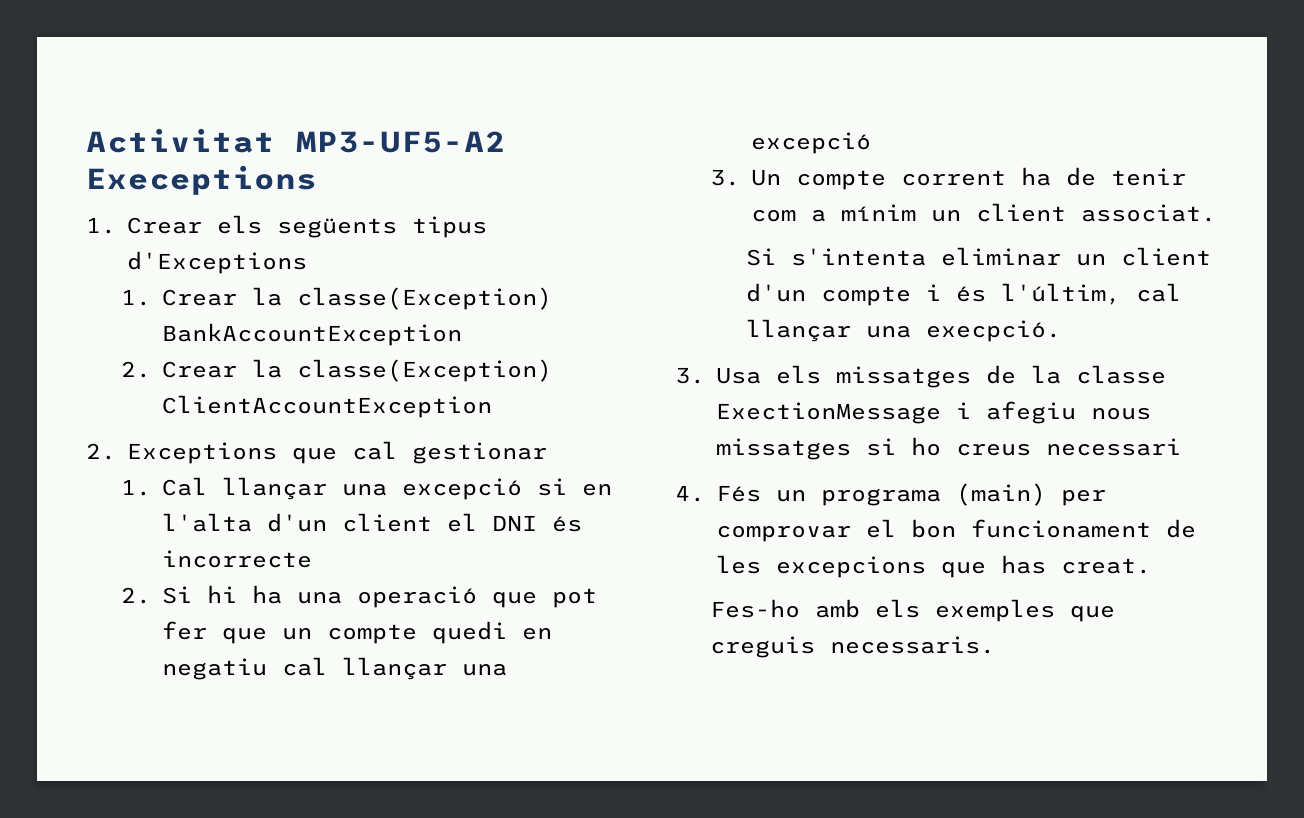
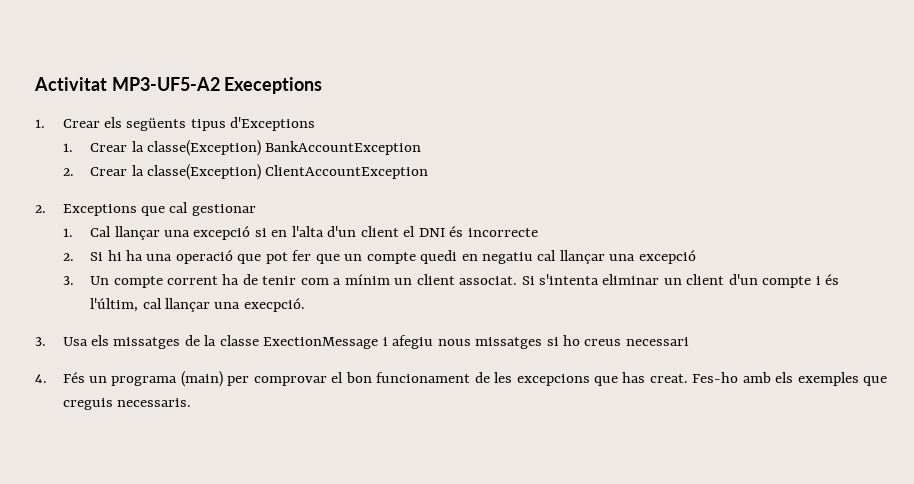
(1217, 213) // -> (518, 280) none
(1151, 566) // -> (688, 378) none

